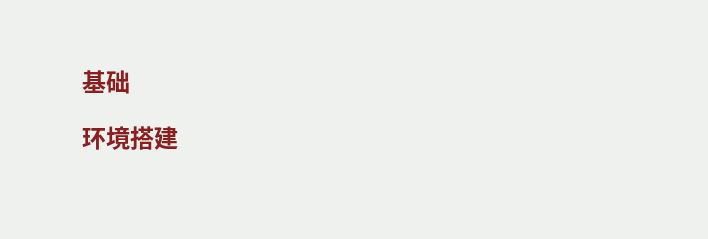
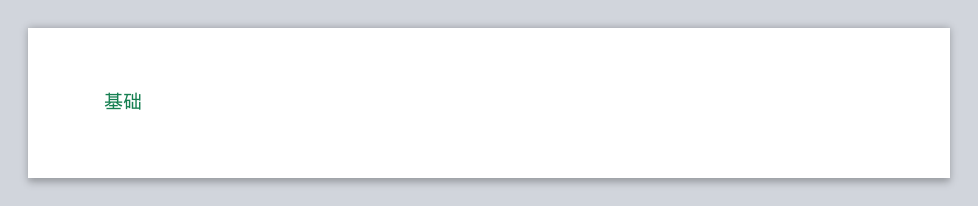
[82,126,178,150] // 环境搭建 -> (142, 101) none

